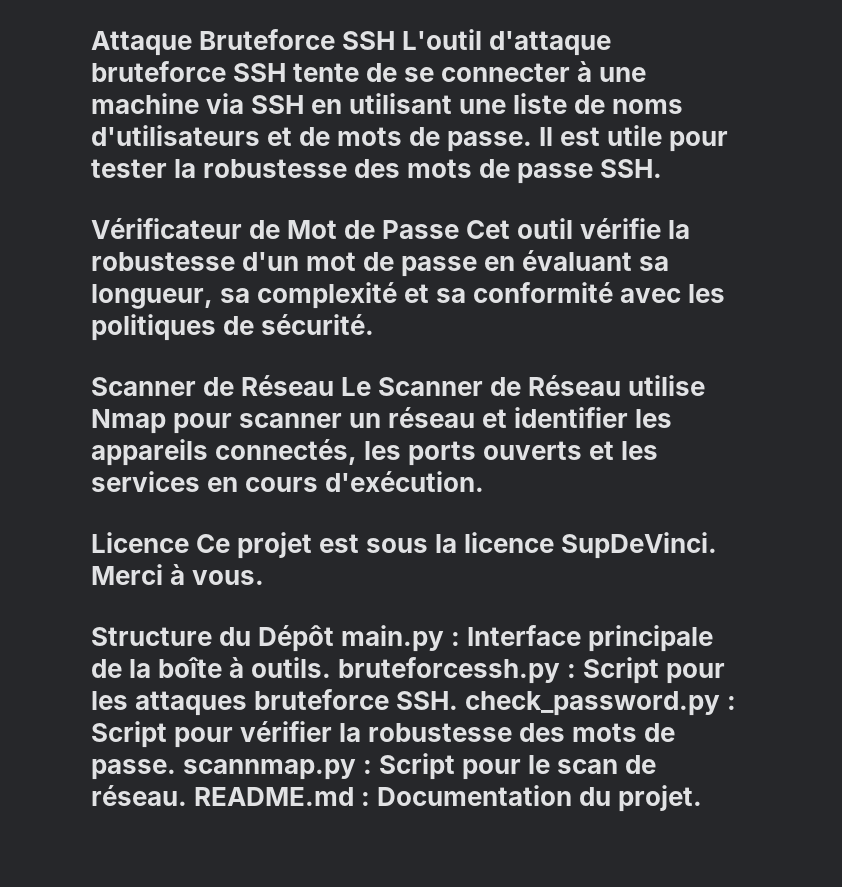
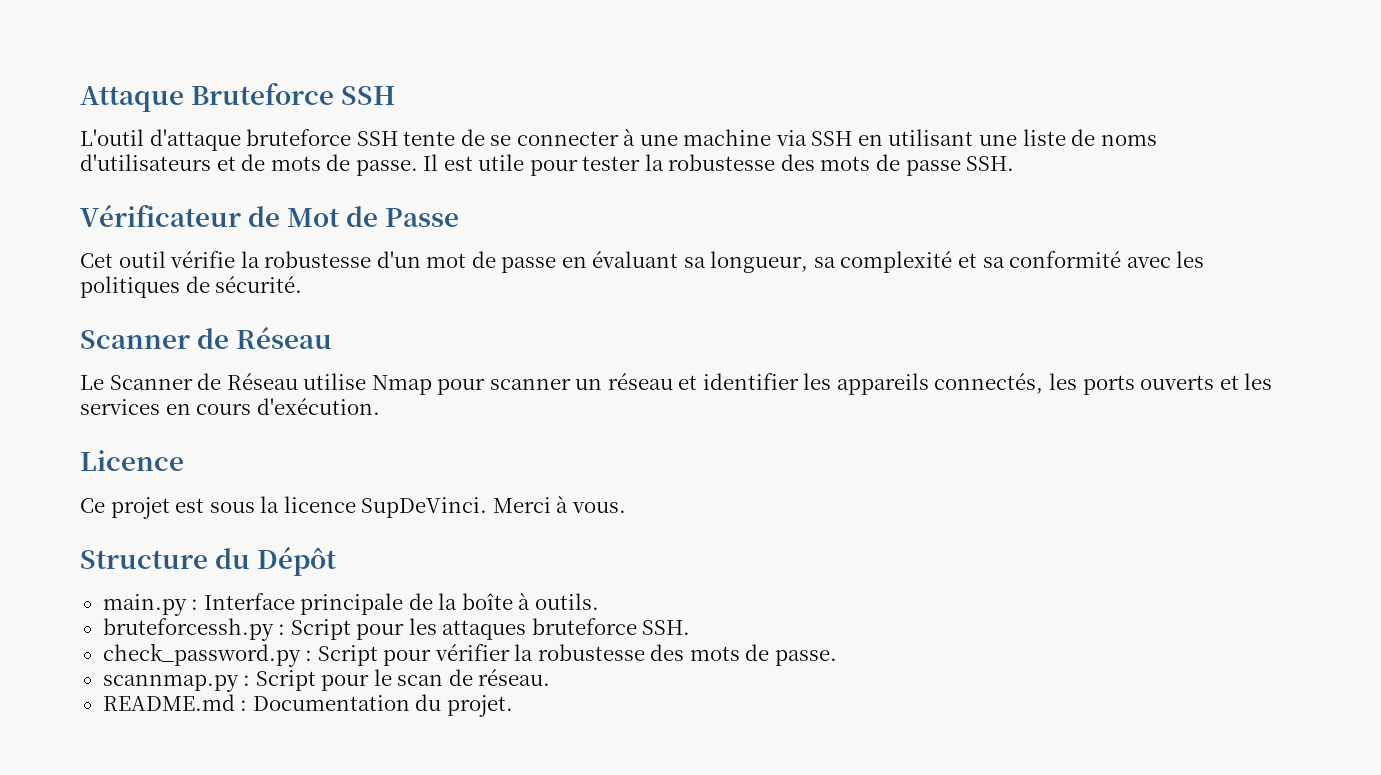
(396, 40) none -> (396, 95) //
(460, 229) none -> (460, 217) //
(335, 385) none -> (333, 338) //
(189, 542) none -> (184, 460) //
(335, 638) none -> (338, 561) //
(332, 667) none -> (599, 601) //
(459, 700) none -> (691, 627) //
(176, 769) none -> (837, 658) //
(187, 795) none -> (551, 677) //

